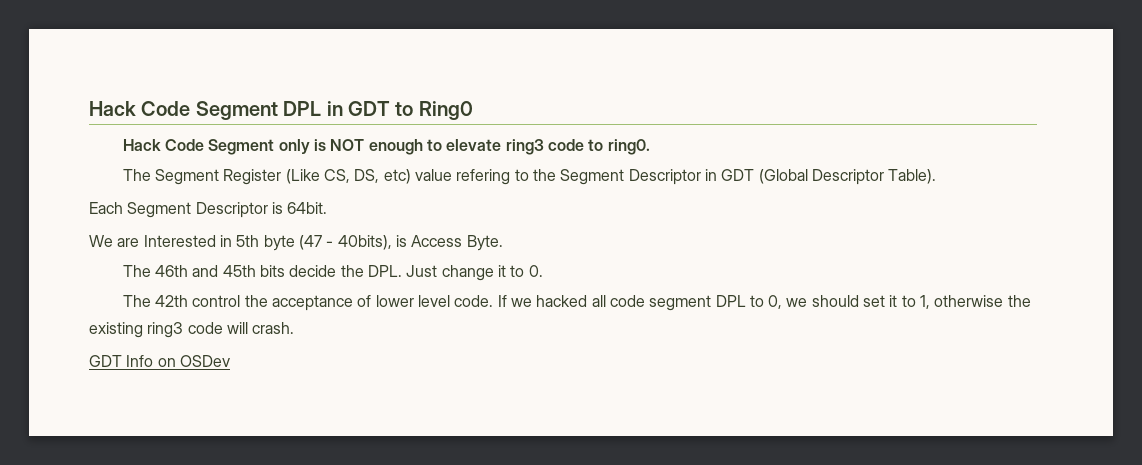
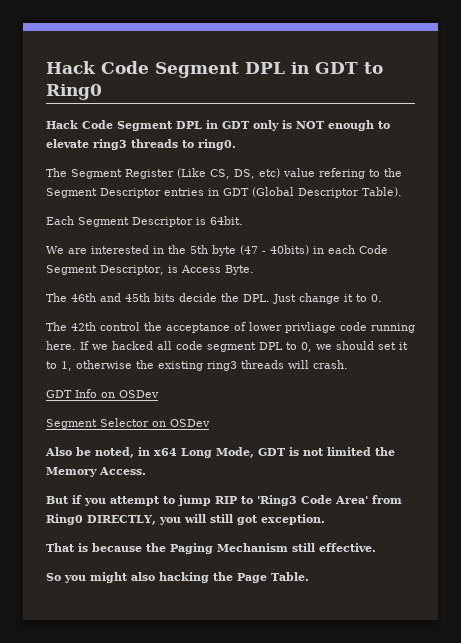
(275, 147) none -> [176,120,250,129] DPL in GDT
[547,139,584,151] code -> [131,139,178,148] threads
(701, 177) none -> [164,188,204,196] entries
[143,235,232,247] Interested in -> [91,245,186,254] interested in the
[337,235,392,250] 40bits), -> [270,245,388,255] [46,265,164,275] 40bits) in each Code Segment Descriptor,
[417,295,494,307] level code. -> [285,322,415,333] [46,341,76,350] privliage code running here.
[187,322,223,334] code -> [241,360,284,369] threads
(230, 361) none -> [46,418,210,429] [45,447,395,458] [46,467,146,477] [46,495,402,506] [46,514,325,525] [46,543,376,554] [46,572,309,583] // Segment Selector on OSDev // Also be noted, in x64 Long Mode, GDT is not limited the Memory Access. // But if you attempt to jump RIP to 'Ring3 Code Area' from Ring0 DIRECTLY, you will still got exception. // That is because the Paging Mechanism still effective. // So you might also hacking the Page Table.

